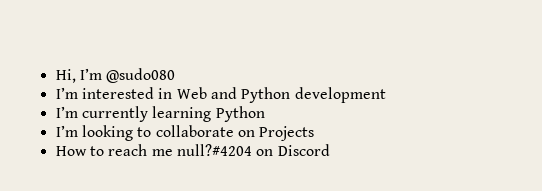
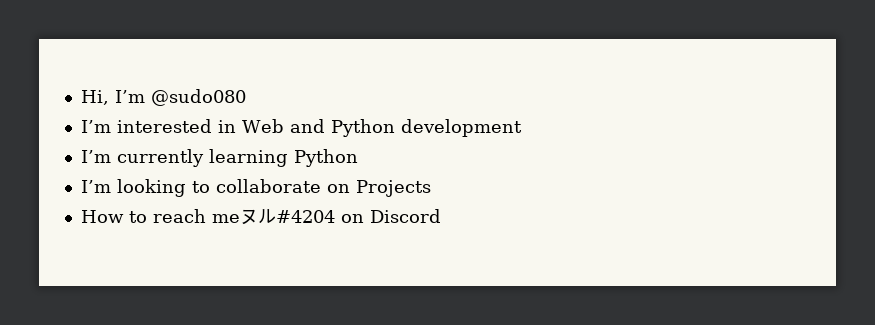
[176,144,252,156] null?#4204 -> [239,209,335,225] ヌル#4204

